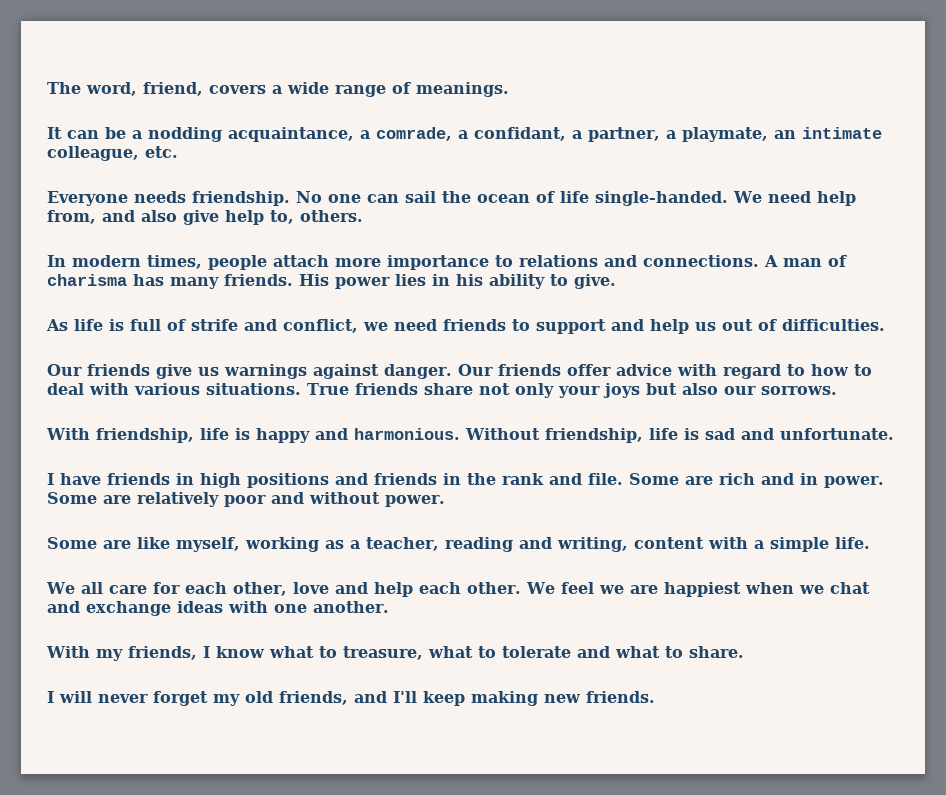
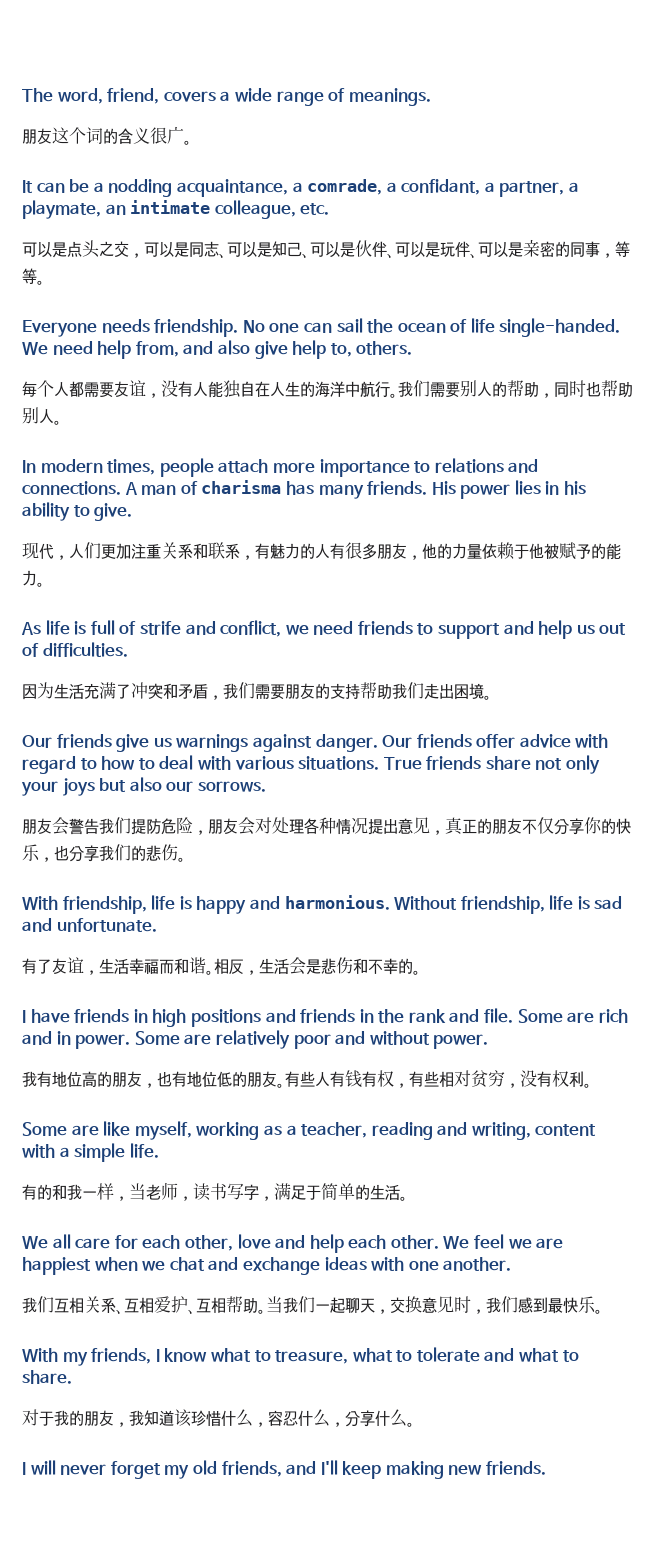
(509, 89) none -> [22,126,192,145] // 朋友这个词的含义很广。
(178, 152) none -> [22,239,630,259] [22,268,45,285] // 可以是点头之交，可以是同志、可以是知己、可以是伙伴、可以是玩伴、可以是亲密的同事，等等。
(363, 216) none -> [22,380,633,398] [22,407,62,425] // 每个人都需要友谊，没有人能独自在人生的海洋中航行。我们需要别人的帮助，同时也帮助别人。
(616, 281) none -> [22,542,621,560] [22,570,45,587] // 现代，人们更加注重关系和联系，有魅力的人有很多朋友，他的力量依赖于他被赋予的能力。
(885, 325) none -> [22,682,492,700] // 因为生活充满了冲突和矛盾，我们需要朋友的支持帮助我们走出困境。
(837, 390) none -> [22,817,631,835] [22,844,186,862] // 朋友会警告我们提防危险，朋友会对处理各种情况提出意见，真正的朋友不仅分享你的快乐，也分享我们的悲伤。
(894, 434) none -> [22,957,421,975] // 有了友谊，生活幸福而和谐。相反，生活会是悲伤和不幸的。
(445, 501) none -> [22,1070,592,1088] // 我有地位高的朋友，也有地位低的朋友。有些人有钱有权，有些相对贫穷，没有权利。
(870, 543) none -> [22,1182,408,1201] // 有的和我一样，当老师，读书写字，满足于简单的生活。
(389, 607) none -> [22,1296,603,1315] // 我们互相关系、互相爱护、互相帮助。当我们一起聊天，交换意见时，我们感到最快乐。
(744, 652) none -> [22,1409,415,1427] // 对于我的朋友，我知道该珍惜什么，容忍什么，分享什么。

